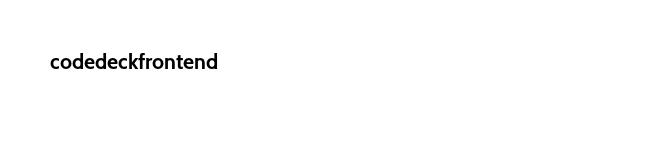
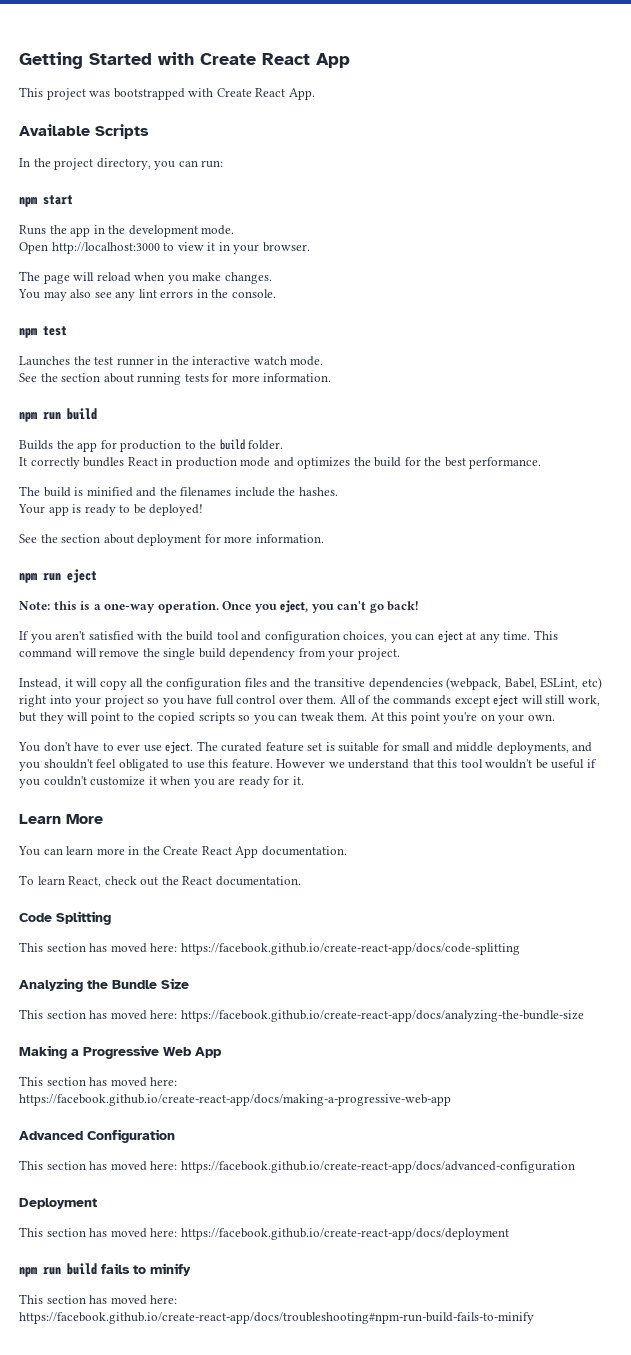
[50,53,218,69] codedeckfrontend -> [19,52,350,69] [19,87,315,100] [19,124,149,139] [19,158,224,170] [19,195,73,207] [19,225,235,237] [19,242,310,254] [19,271,272,284] [18,289,276,301] [19,326,67,338] [19,356,324,366] [19,373,332,385] [19,408,97,422] [19,439,284,452] [19,457,542,469] [19,486,338,497] [18,504,204,516] [19,534,324,546] [19,569,97,583] [19,600,419,613] [19,630,558,643] [19,648,400,660] [19,677,602,690] [19,694,600,707] [19,712,555,724] [18,741,593,754] [19,759,597,771] [19,776,304,788] [19,814,103,824] [18,846,347,858] [19,875,301,887] [19,911,111,925] [19,942,520,955] [19,978,189,992] [19,1009,584,1022] [19,1045,222,1059] [19,1076,178,1087] [19,1094,451,1106] [19,1129,175,1143] [19,1160,575,1173] [19,1198,97,1209] [19,1227,509,1240] [19,1263,191,1277] [19,1294,178,1305] [19,1312,534,1324] Getting Started with Create React App // This project was bootstrapped with Create React App. // Available Scripts // In the project directory, you can run: // npm start // Runs the app in the development mode. // Open http://localhost:3000 to view it in your browser. // The page will reload when you make changes. // You may also see any lint errors in the console. // npm test // Launches the test runner in the interactive watch mode. // See the section about running tests for more information. // npm run build // Builds the app for production to the build folder. // It correctly bundles React in production mode and optimizes the build for the best performance. // The build is minified and the filenames include the hashes. // Your app is ready to be deployed! // See the section about deployment for more information. // npm run eject // Note: this is a one-way operation. Once you eject, you can't go back! // If you aren't satisfied with the build tool and configuration choices, you can eject at any time. This command will remove the single build dependency from your project. // Instead, it will copy all the configuration files and the transitive dependencies (webpack, Babel, ESLint, etc) right into your project so you have full control over them. All of the commands except eject will still work, but they will point to the copied scripts so you can tweak them. At this point you're on your own. // You don't have to ever use eject. The curated feature set is suitable for small and middle deployments, and you shouldn't feel obligated to use this feature. However we understand that this tool wouldn't be useful if you couldn't customize it when you are ready for it. // Learn More // You can learn more in the Create React App documentation. // To learn React, check out the React documentation. // Code Splitting // This section has moved here: https://facebook.github.io/create-react-app/docs/code-splitting // Analyzing the Bundle Size // This section has moved here: https://facebook.github.io/create-react-app/docs/analyzing-the-bundle-size // Making a Progressive Web App // This section has moved here: https://facebook.github.io/create-react-app/docs/making-a-progressive-web-app // Advanced Configuration // This section has moved here: https://facebook.github.io/create-react-app/docs/advanced-configuration // Deployment // This section has moved here: https://facebook.github.io/create-react-app/docs/deployment // npm run build fails to minify // This section has moved here: https://facebook.github.io/create-react-app/docs/troubleshooting#npm-run-build-fails-to-minify

